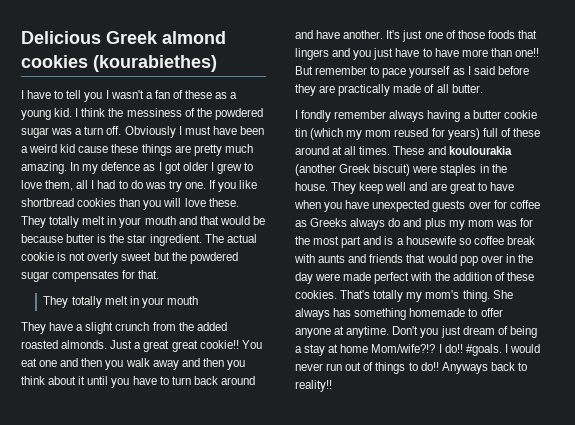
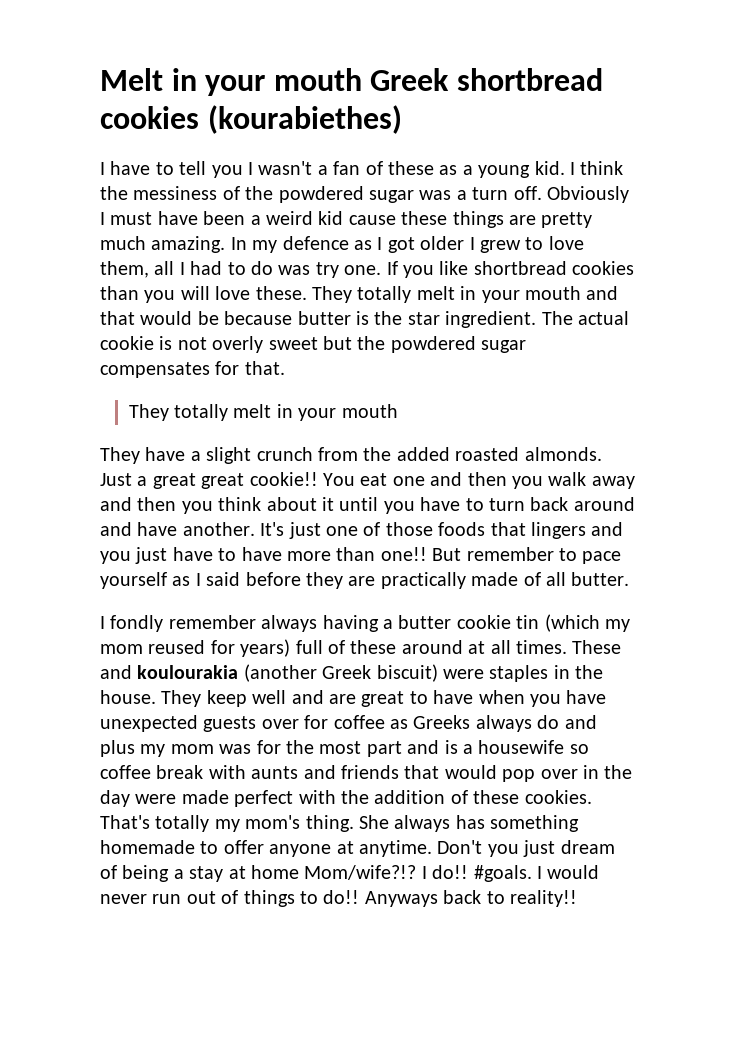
[21,31,226,44] Delicious Greek almond -> [100,68,603,96] Melt in your mouth Greek shortbread

